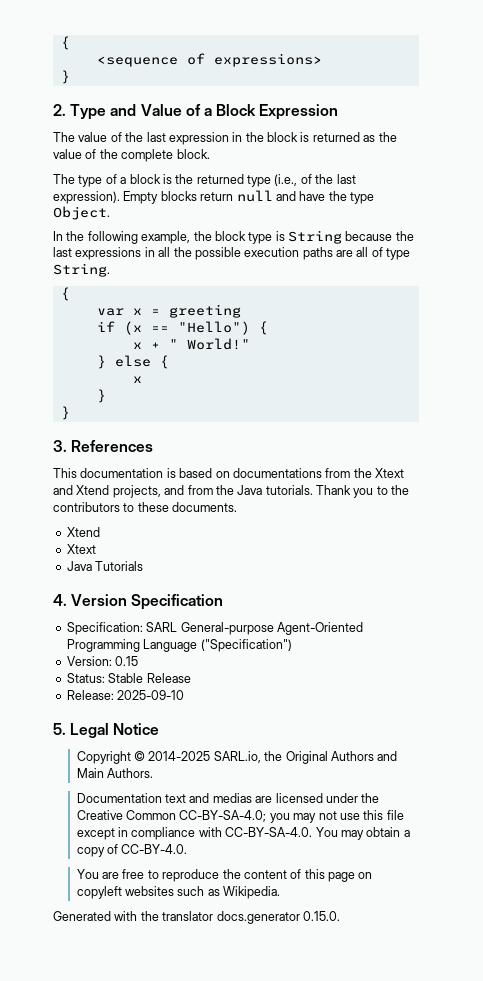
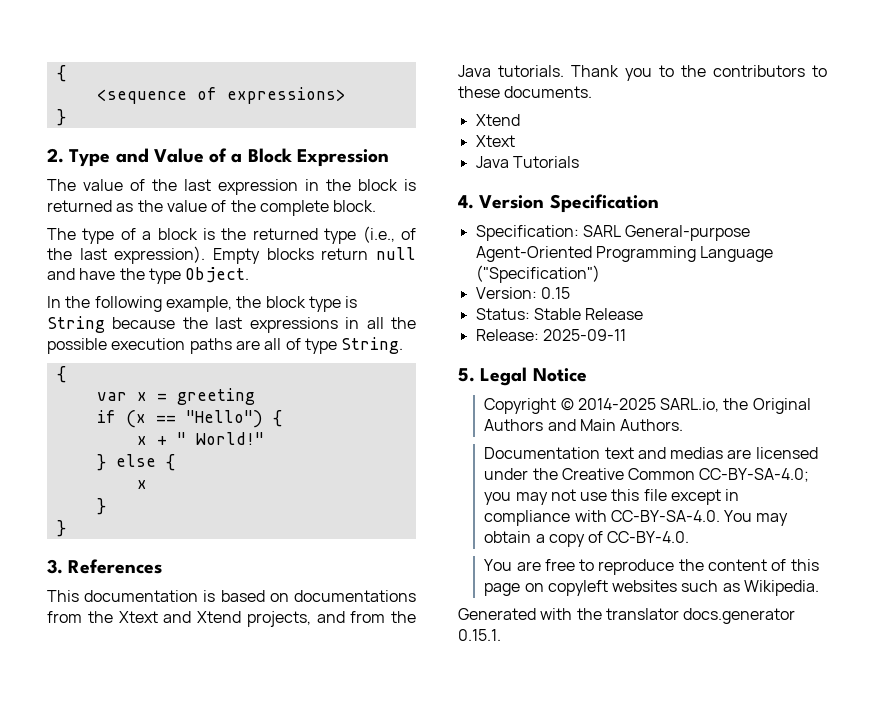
[117,690,185,700] 2025-09-10 -> [542,329,626,341] 2025-09-11
[302,911,340,921] 0.15.0. -> [458,629,501,641] 0.15.1.

